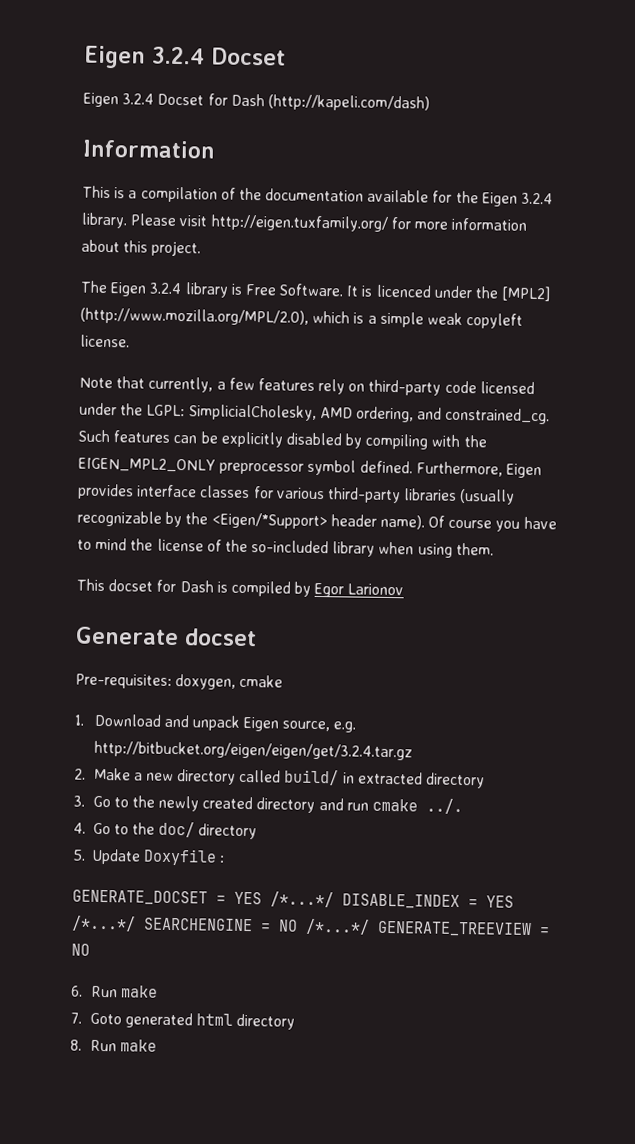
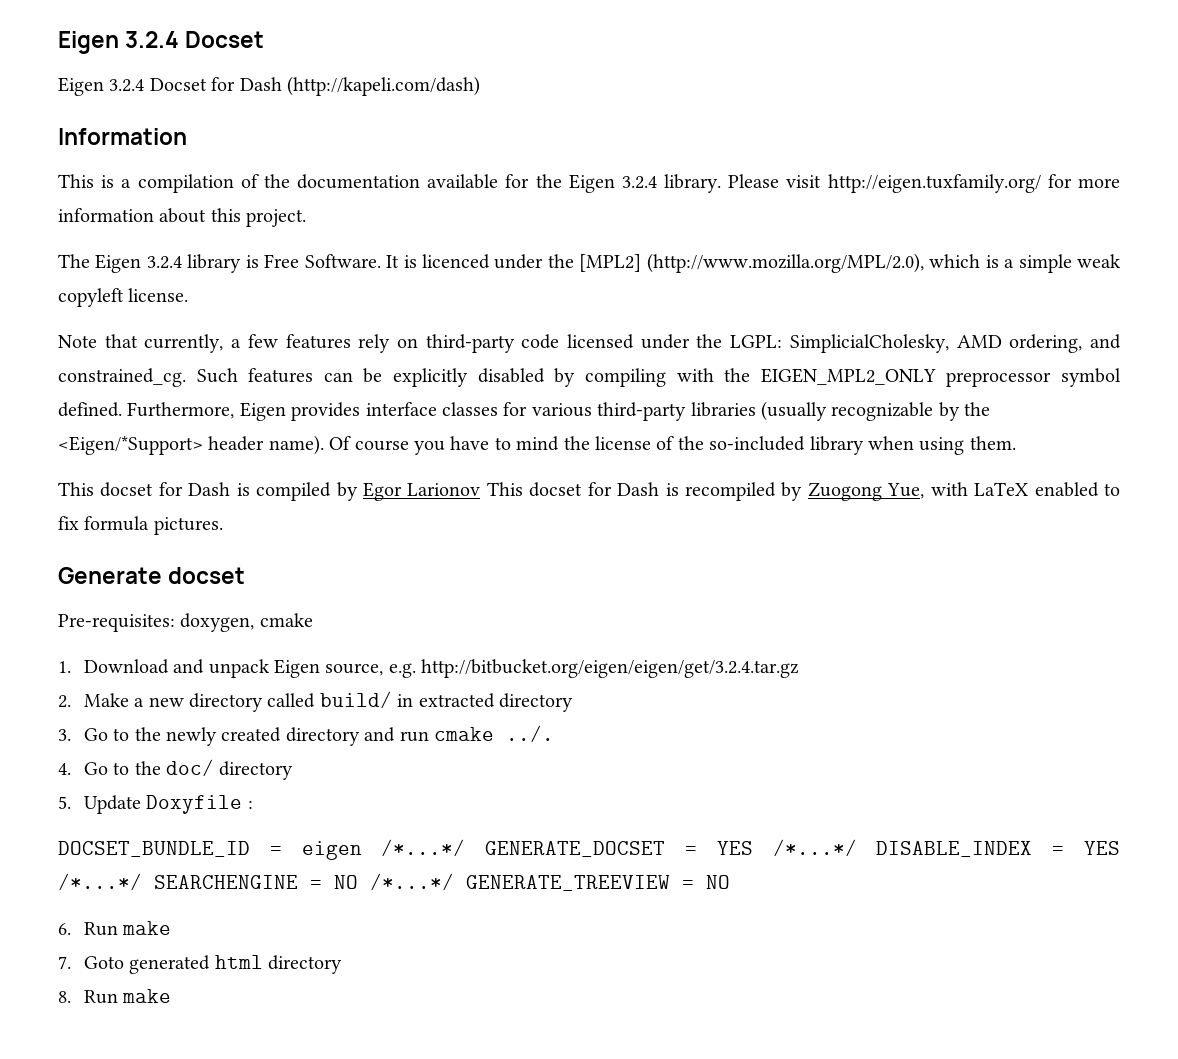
(405, 589) none -> [486,482,1121,501] [58,516,223,535] This docset for Dash is recompiled by Zuogong Yue, with LaTeX enabled to fix formula pictures.
(226, 859) none -> [58,839,466,860] DOCSET_BUNDLE_ID = eigen /*...*/

